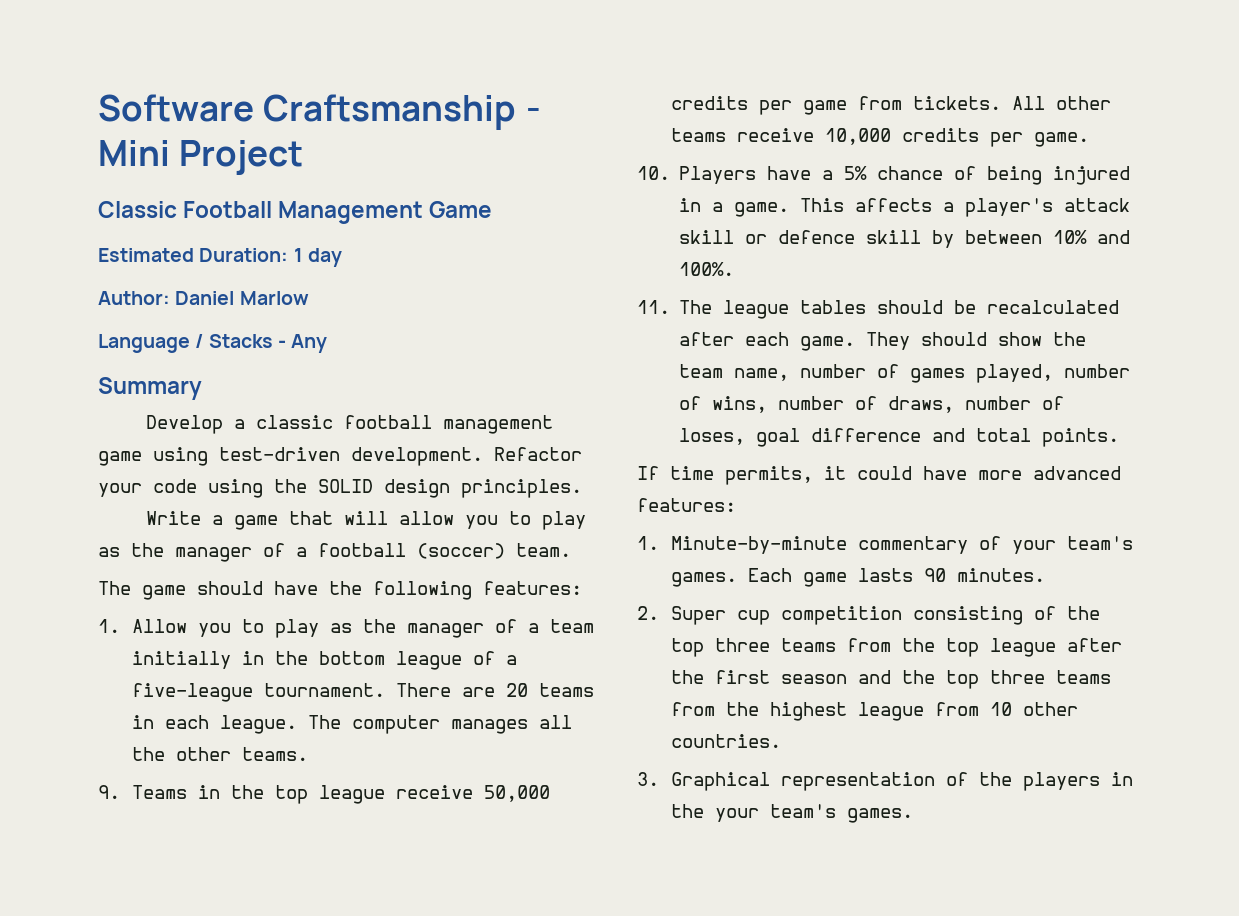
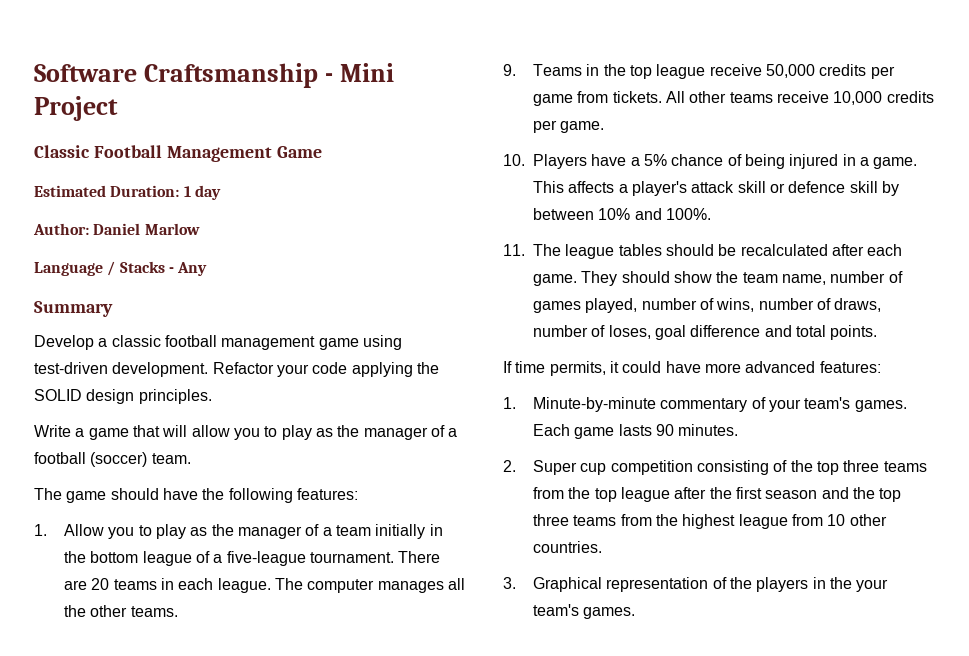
[208,479,263,498] using -> [351,362,413,377] applying

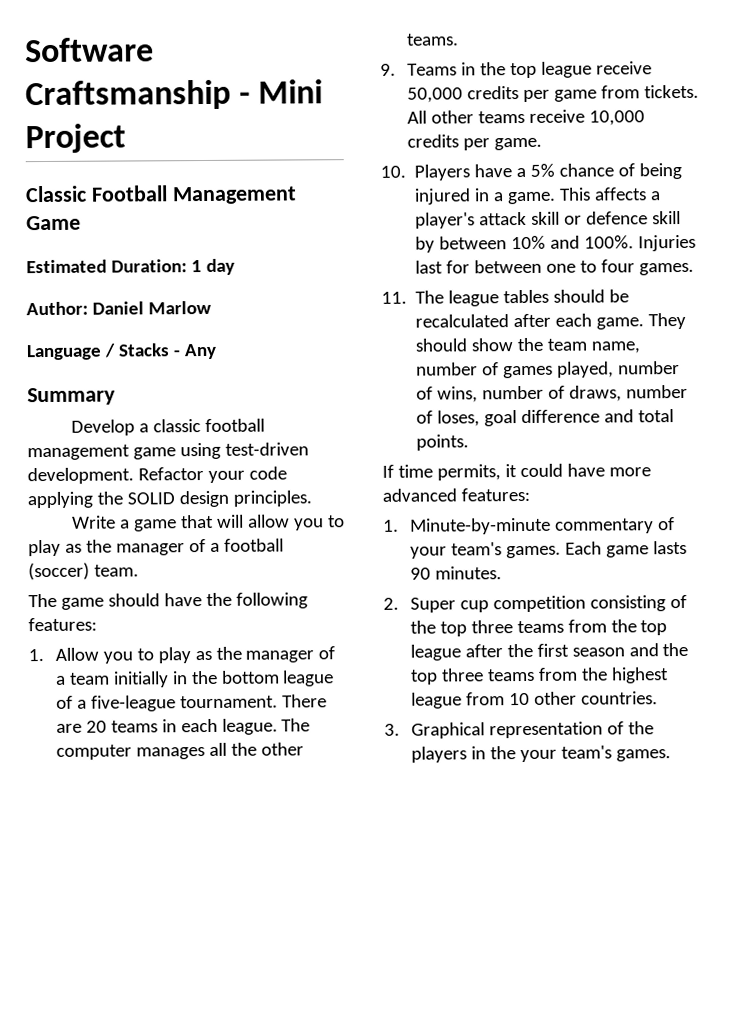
(712, 214) none -> [638,234,697,252] [415,259,695,276] Injuries last for between one to four games.

